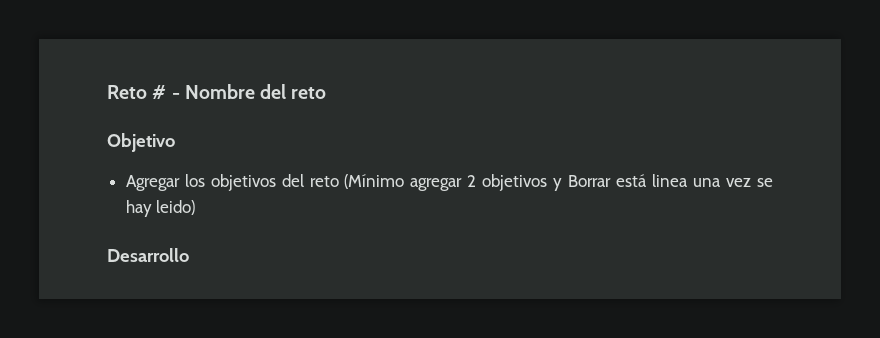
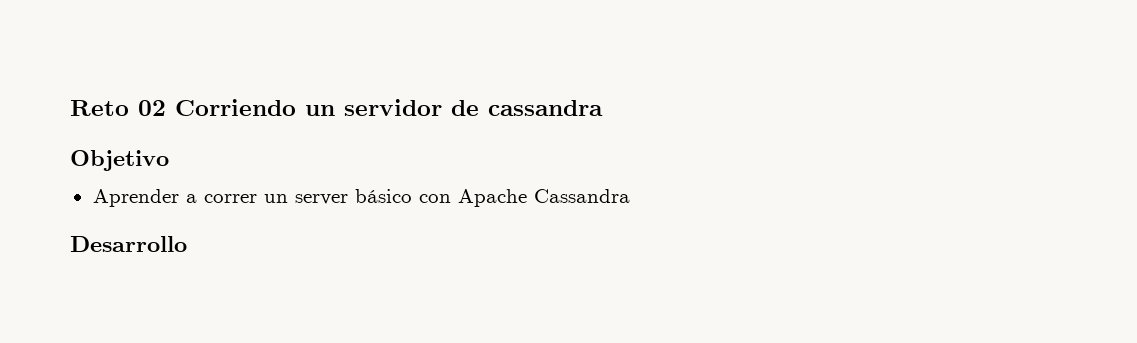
[152,84,327,99] [107,133,175,152] [125,174,773,191] [125,200,196,217] # - Nombre del reto // Objetivo // Agregar los objetivos del reto (Mínimo agregar 2 objetivos y Borrar está linea una vez se hay leido) -> [138,99,603,116] [70,150,169,171] [92,189,630,207] 02 Corriendo un servidor de cassandra // Objetivo // Aprender a correr un server básico con Apache Cassandra

